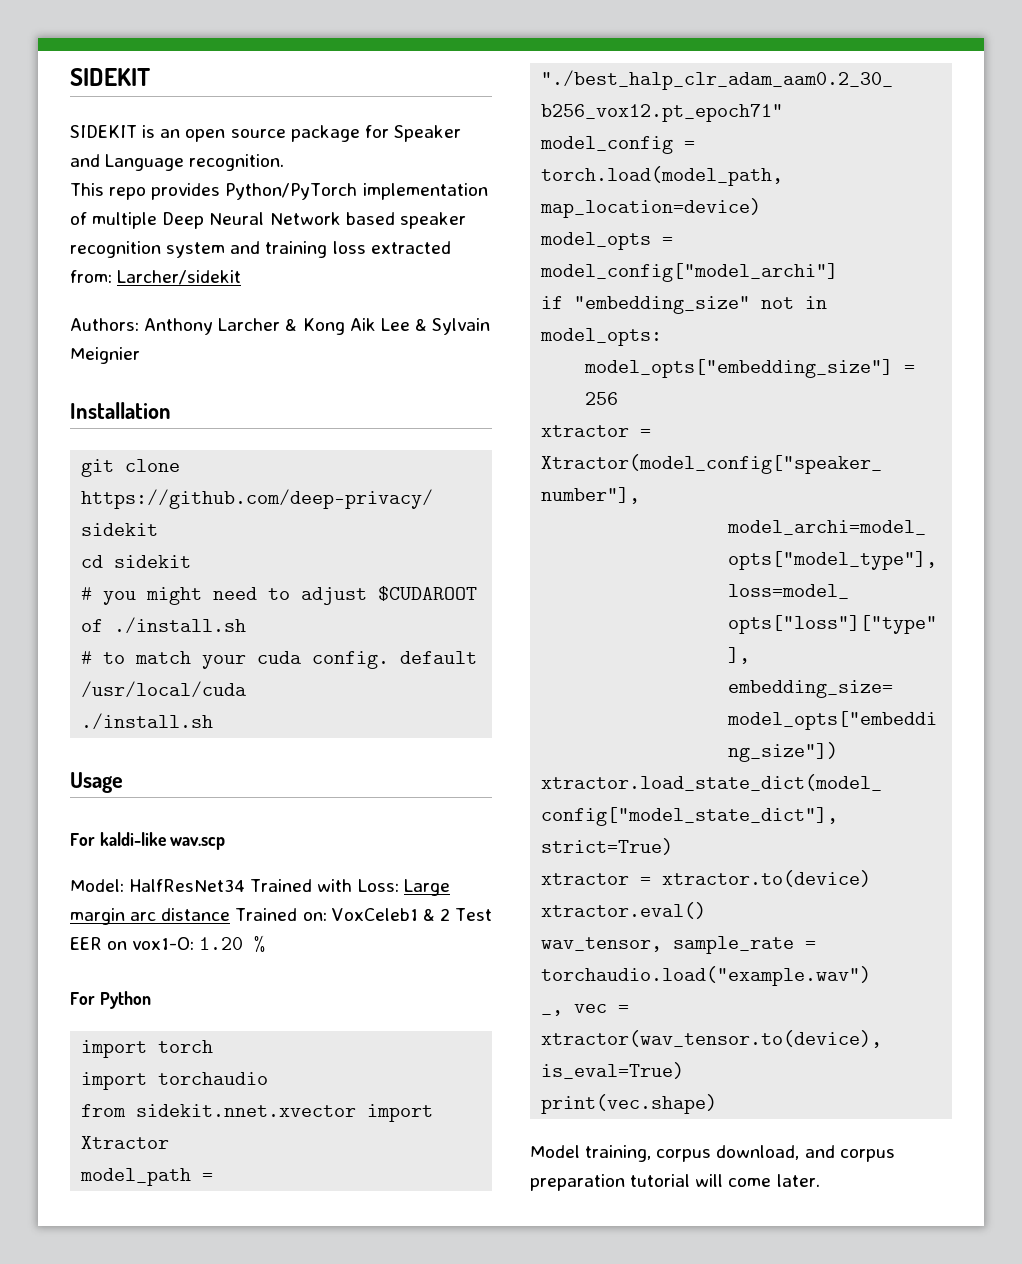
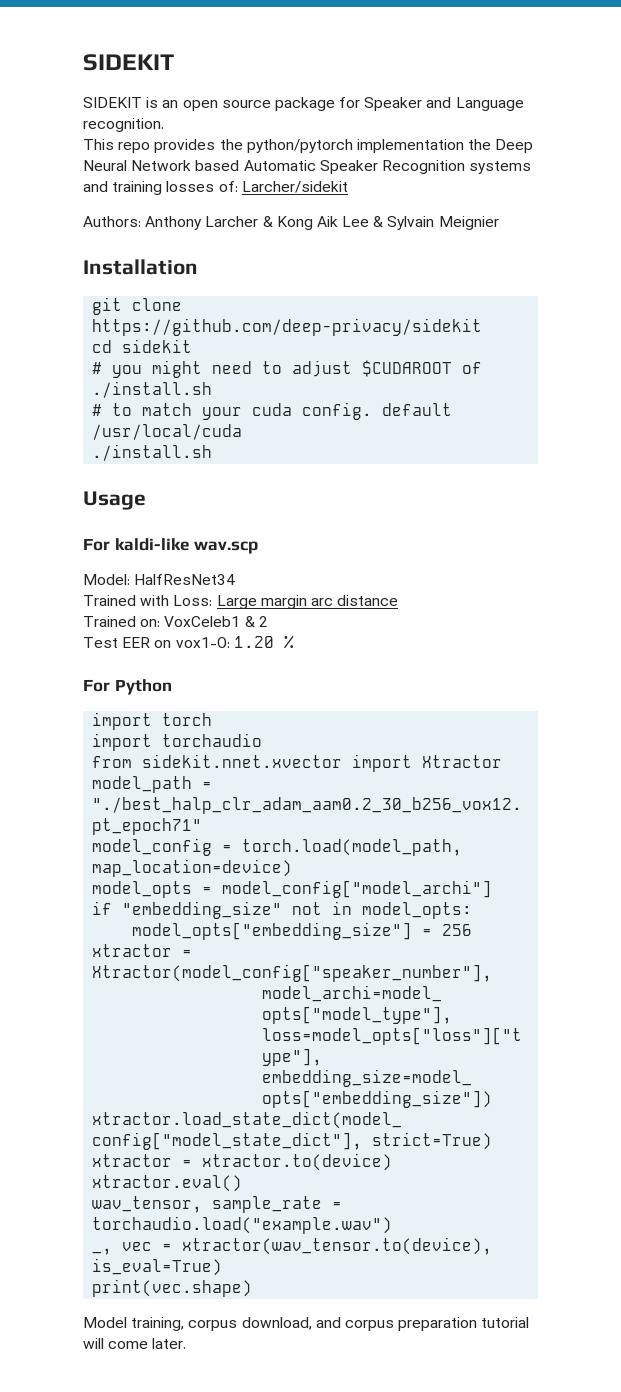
[225,183,488,200] [70,212,466,229] [70,241,451,258] [70,270,112,283] Python/PyTorch implementation of multiple Deep Neural Network based speaker recognition system and training loss extracted from: -> [219,139,534,153] [83,160,532,174] [83,181,238,195] the python/pytorch implementation the Deep Neural Network based Automatic Speaker Recognition systems and training losses of:
(246, 885) none -> (236, 579) //
(231, 914) none -> (399, 600) //
(450, 914) none -> (268, 621) //

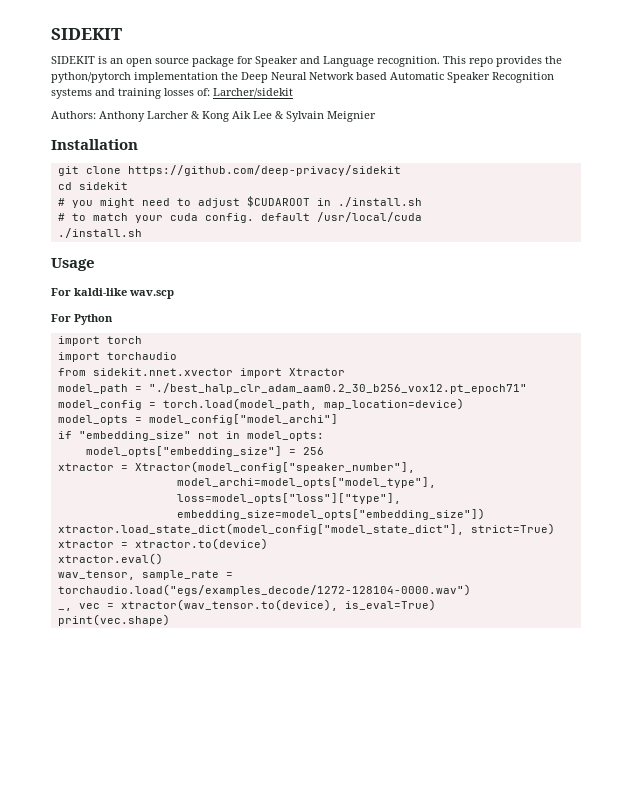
(164, 125) // -> (440, 61) none
[462,362,483,374] of -> [316,198,331,206] in
[83,574,236,585] [83,595,399,609] [83,616,268,627] [83,635,294,649] // Model: HalfResNet34 // Trained with Loss: Large margin arc distance // Trained on: VoxCeleb1 & 2 // Test EER on vox1-O: 1.20 % -> (174, 294) none
[92,1216,393,1234] torchaudio.load("example.wav") -> [57,584,471,596] torchaudio.load("egs/examples_decode/1272-128104-0000.wav")
[83,1317,530,1331] [83,1338,187,1349] // Model training, corpus download, and corpus preparation tutorial will come later. -> (170, 620) none

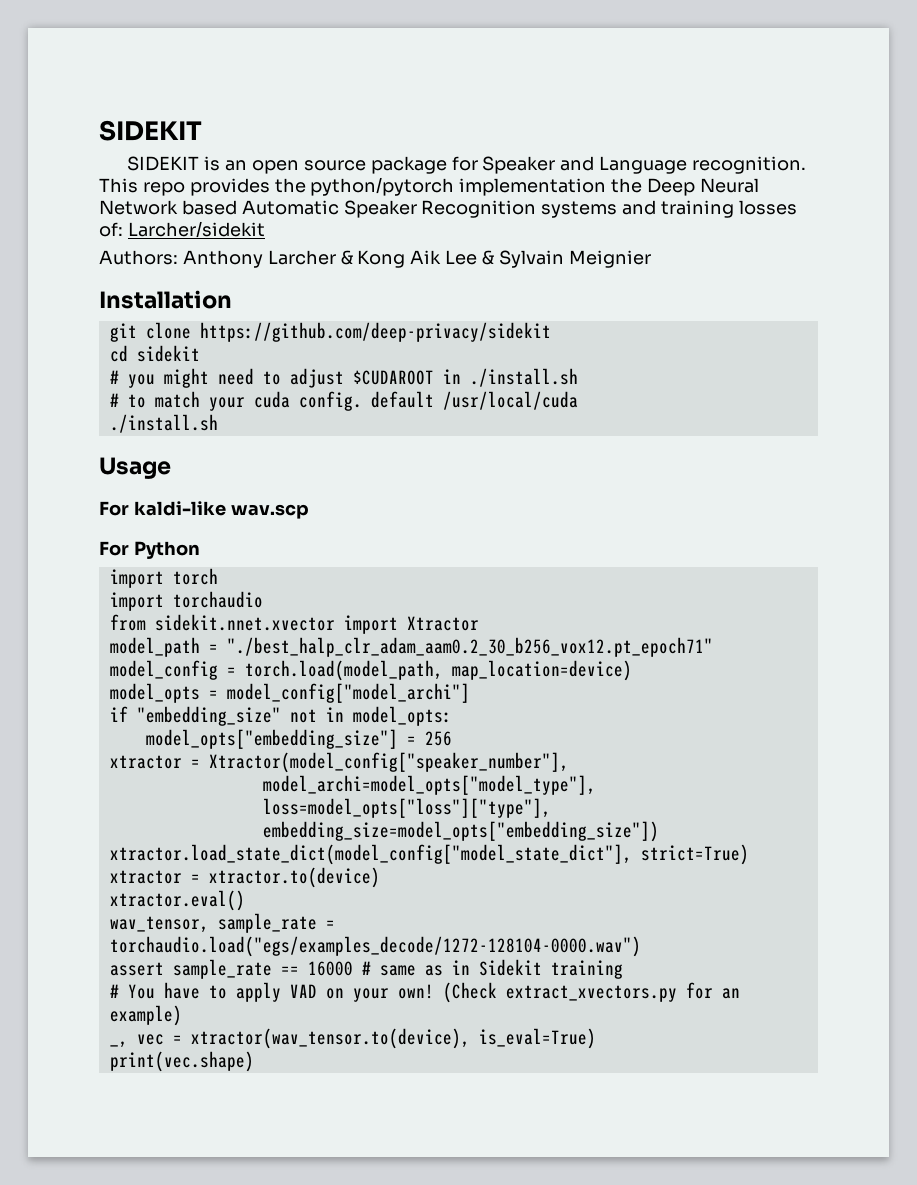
(471, 590) none -> [109,959,623,979] [109,982,740,1003] [109,1005,182,1026] // assert sample_rate == 16000 # same as in Sidekit training // # You have to apply VAD on your own! (Check extract_xvectors.py for an example)

